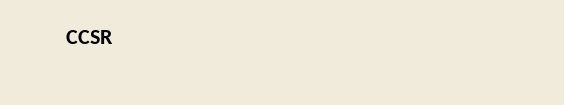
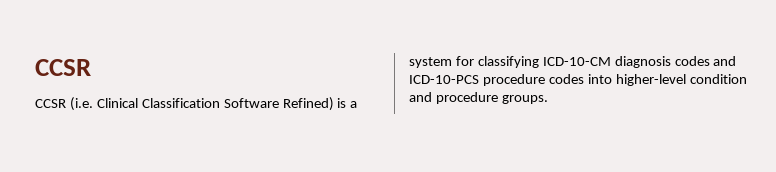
[66,30,113,44] CCSR -> [35,59,91,76] [35,97,358,111] [409,56,737,68] [409,74,747,86] [409,92,548,104] CCSR // CCSR (i.e. Clinical Classification Software Refined) is a system for classifying ICD-10-CM diagnosis codes and ICD-10-PCS procedure codes into higher-level condition and procedure groups.

